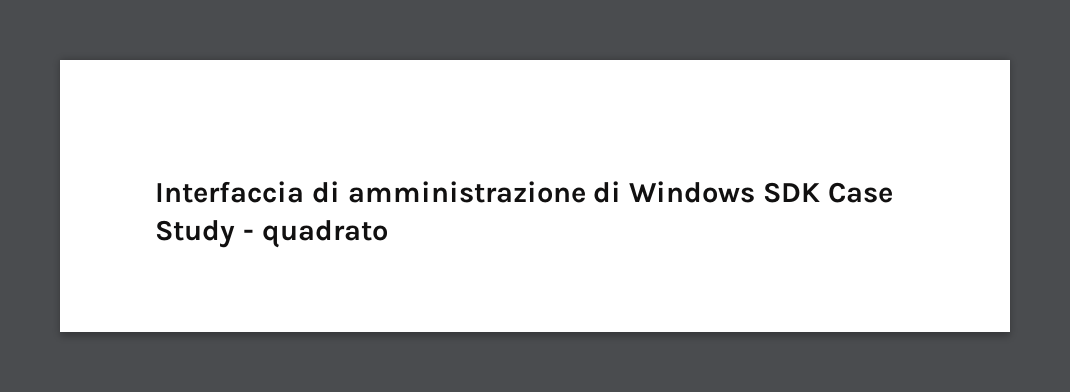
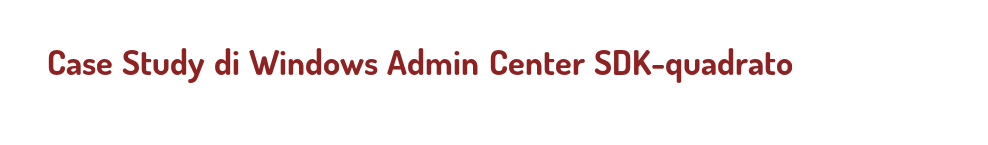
[155,181,893,203] [155,220,388,248] Interfaccia di amministrazione di Windows SDK Case Study - quadrato -> [47,48,793,83] Case Study di Windows Admin Center SDK-quadrato

